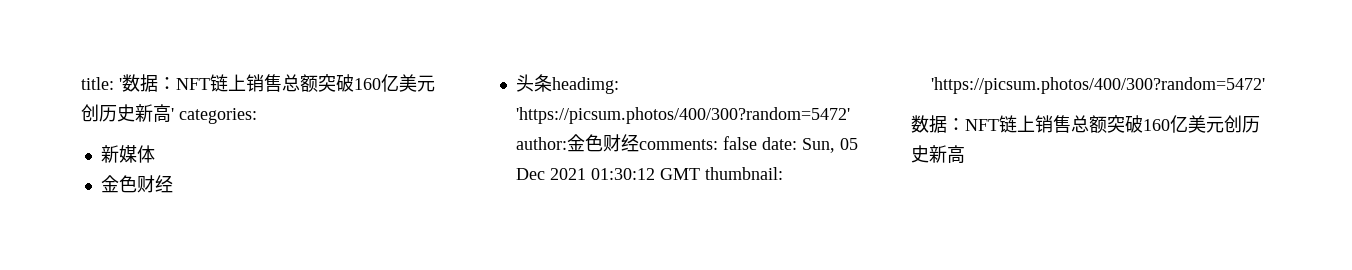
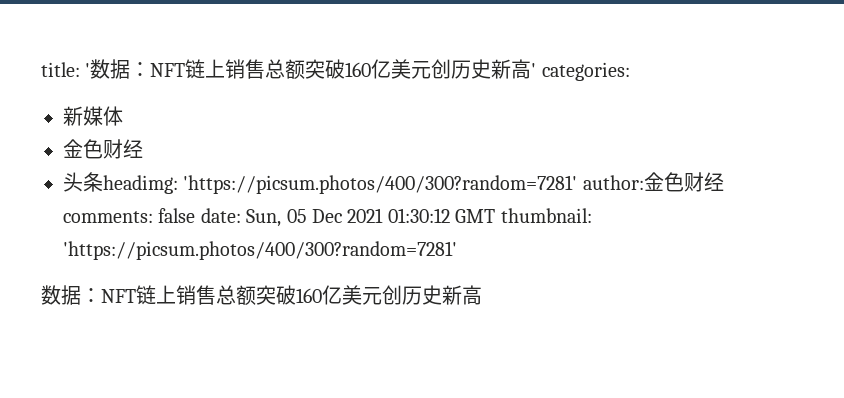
[515,107,850,124] 'https://picsum.photos/400/300?random=5472' -> [183,175,578,194] 'https://picsum.photos/400/300?random=7281'
[930,77,1265,94] 'https://picsum.photos/400/300?random=5472' -> [63,241,457,260] 'https://picsum.photos/400/300?random=7281'

